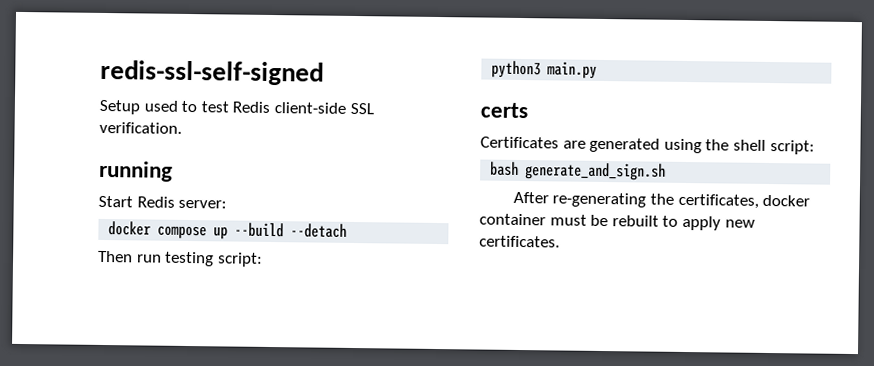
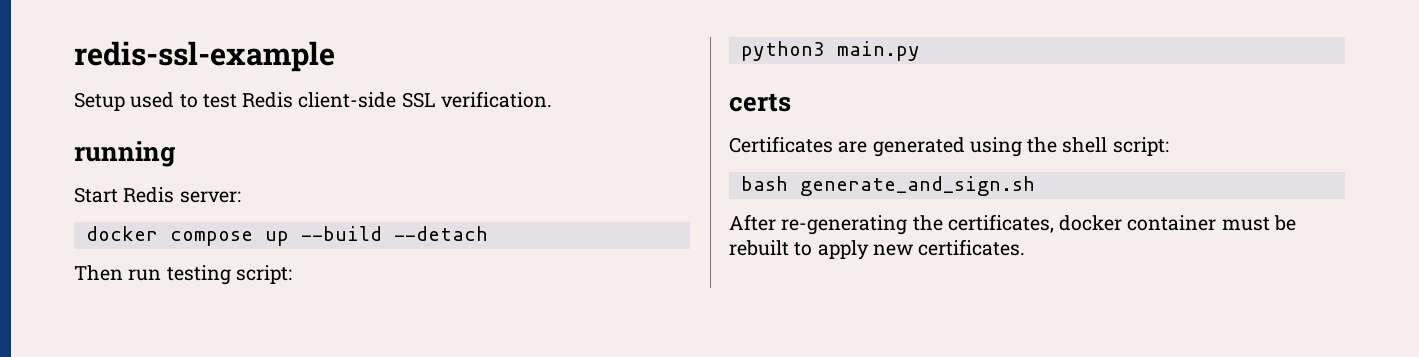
[100,59,324,86] redis-ssl-self-signed -> [74,41,335,72] redis-ssl-example

